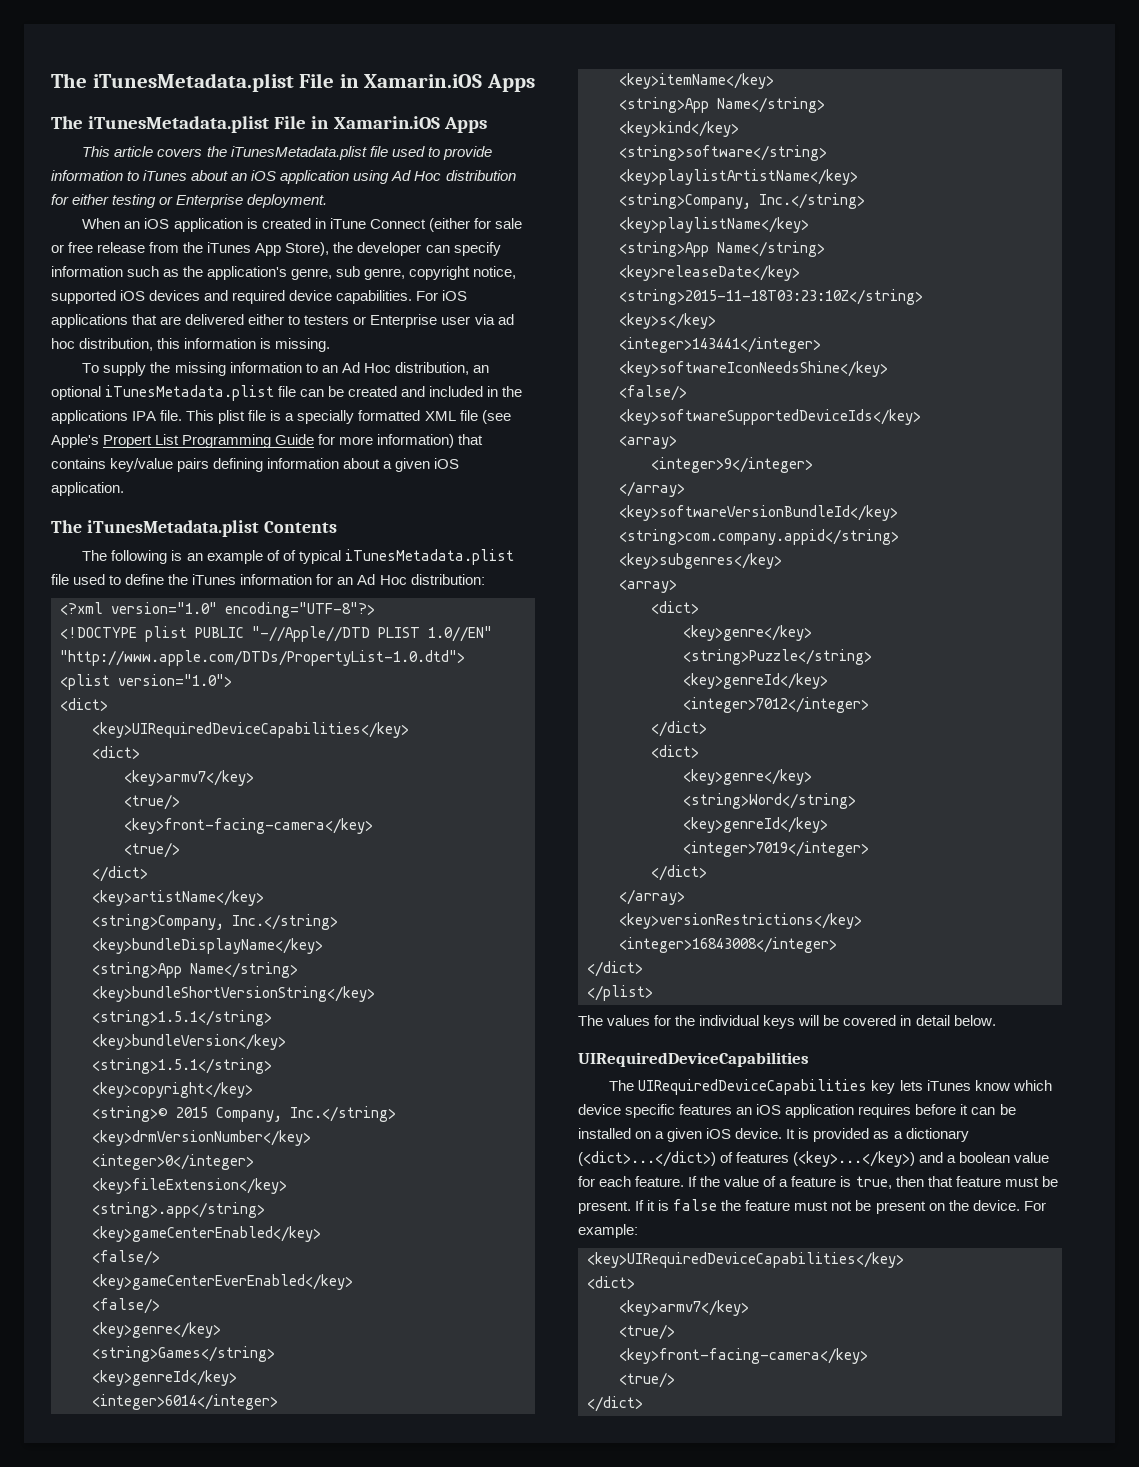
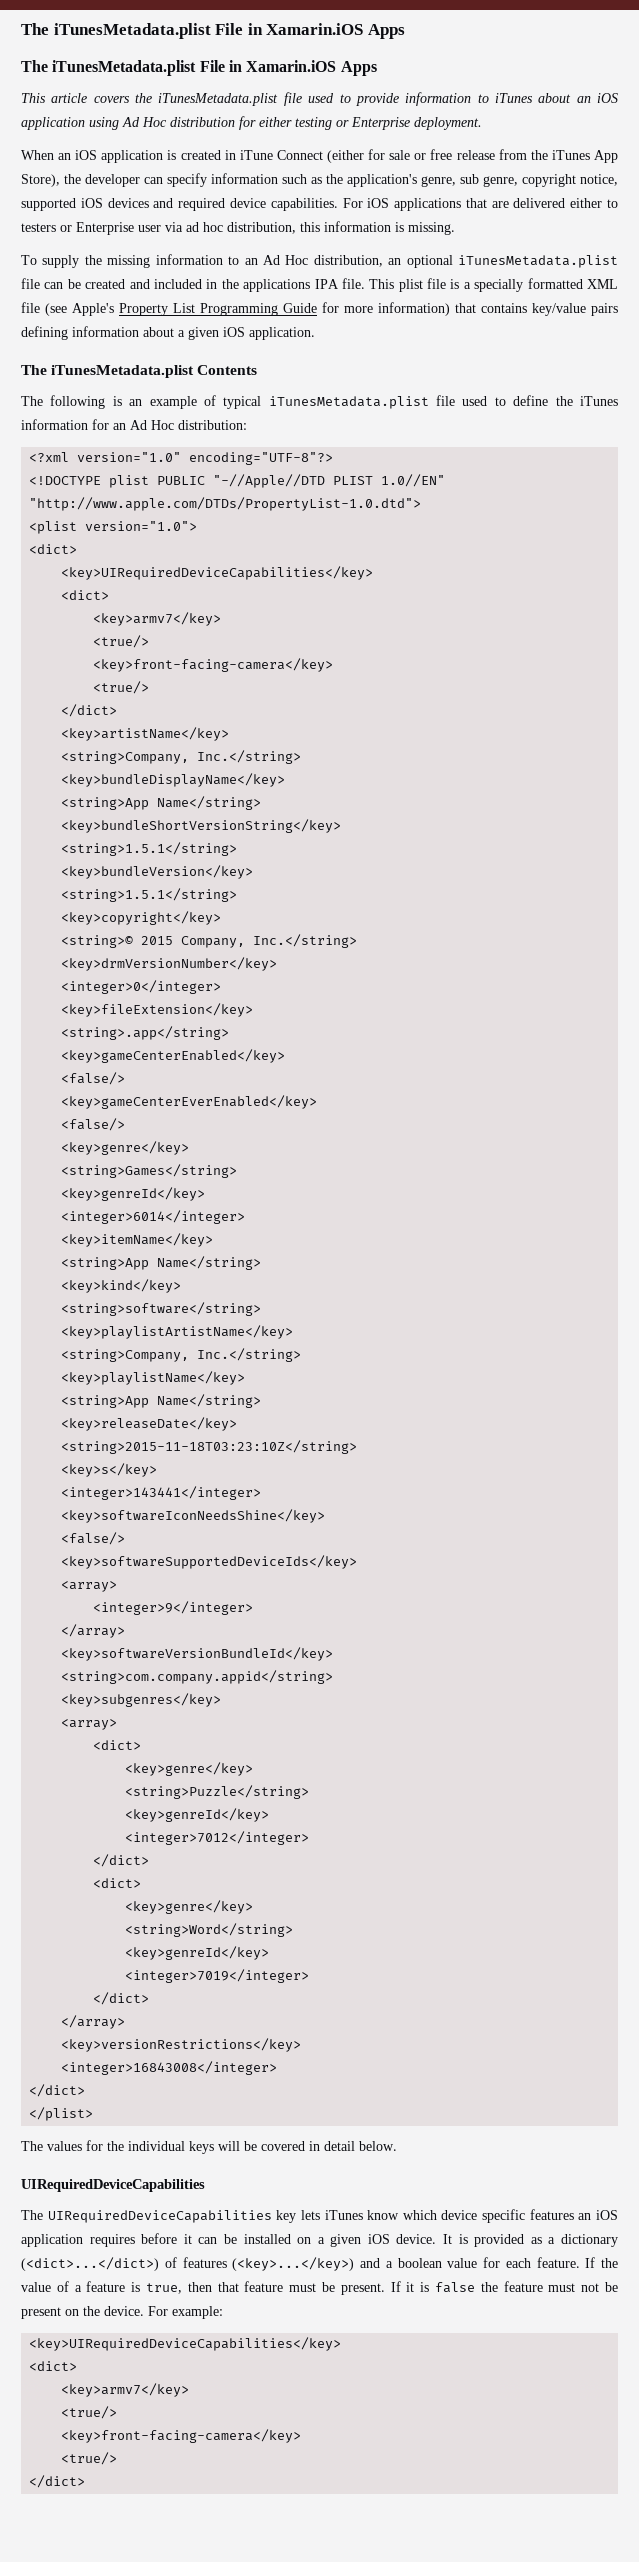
[103,435,153,448] Propert -> [119,303,168,316] Property
[282,550,296,561] of -> (216, 400) none

